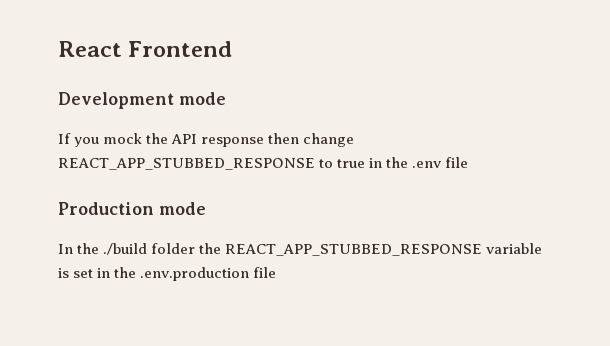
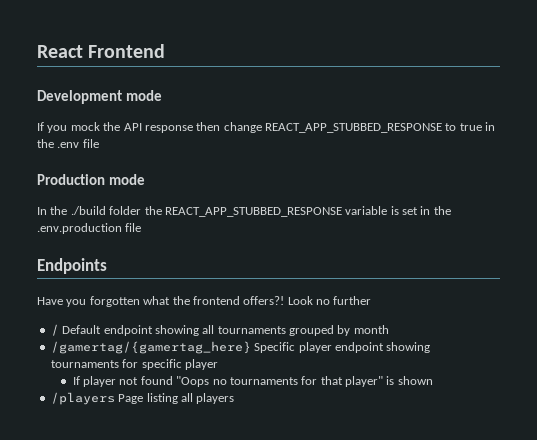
(277, 272) none -> [37,258,107,274] [37,296,372,307] [50,324,389,336] [50,341,431,354] [50,359,218,370] [72,376,433,387] [50,392,235,405] // Endpoints // Have you forgotten what the frontend offers?! Look no further // / Default endpoint showing all tournaments grouped by month // /gamertag/{gamertag_here} Specific player endpoint showing tournaments for specific player // If player not found "Oops no tournaments for that player" is shown // /players Page listing all players

